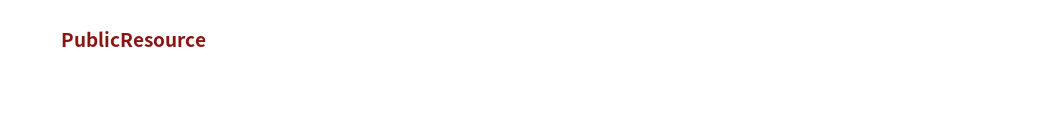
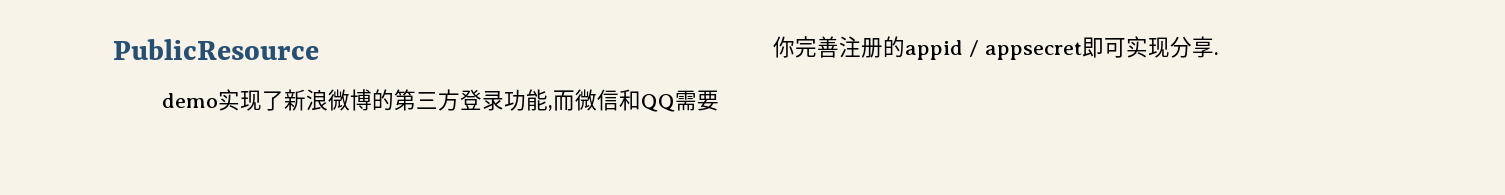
(206, 39) none -> [161,89,719,112] [773,36,1219,60] // demo实现了新浪微博的第三方登录功能,而微信和QQ需要你完善注册的appid / appsecret即可实现分享.

